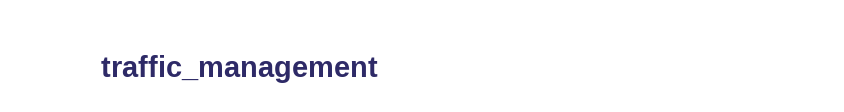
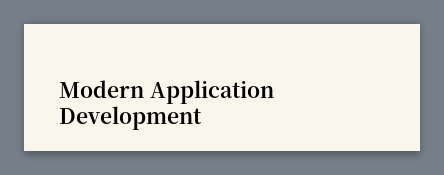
[101,55,378,83] traffic_management -> [59,80,274,104] [59,106,202,130] Modern Application Development

